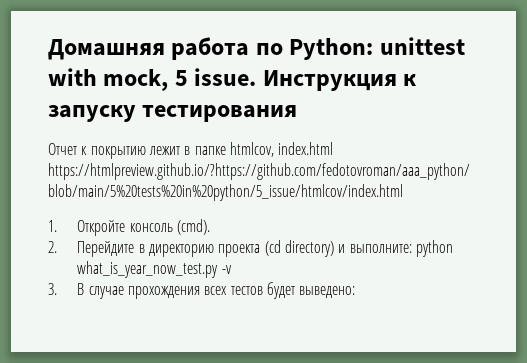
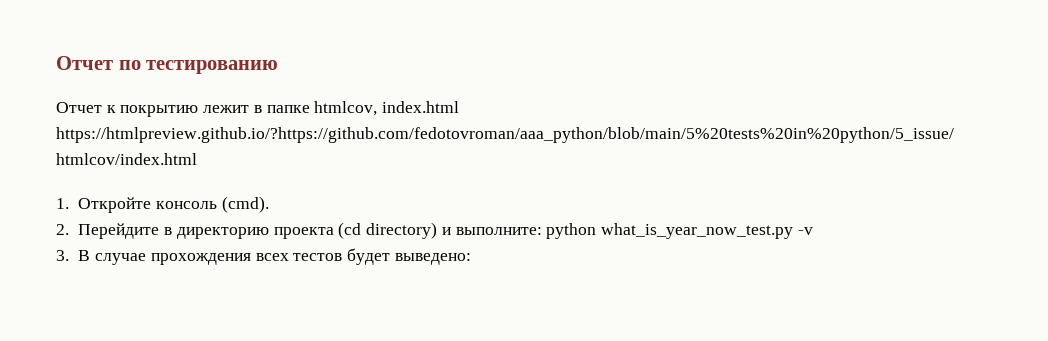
[48,37,465,60] [48,68,417,91] [48,105,298,122] Домашняя работа по Python: unittest with mock, 5 issue. Инструкция к запуску тестирования -> [56,56,279,74] Отчет по тестированию

